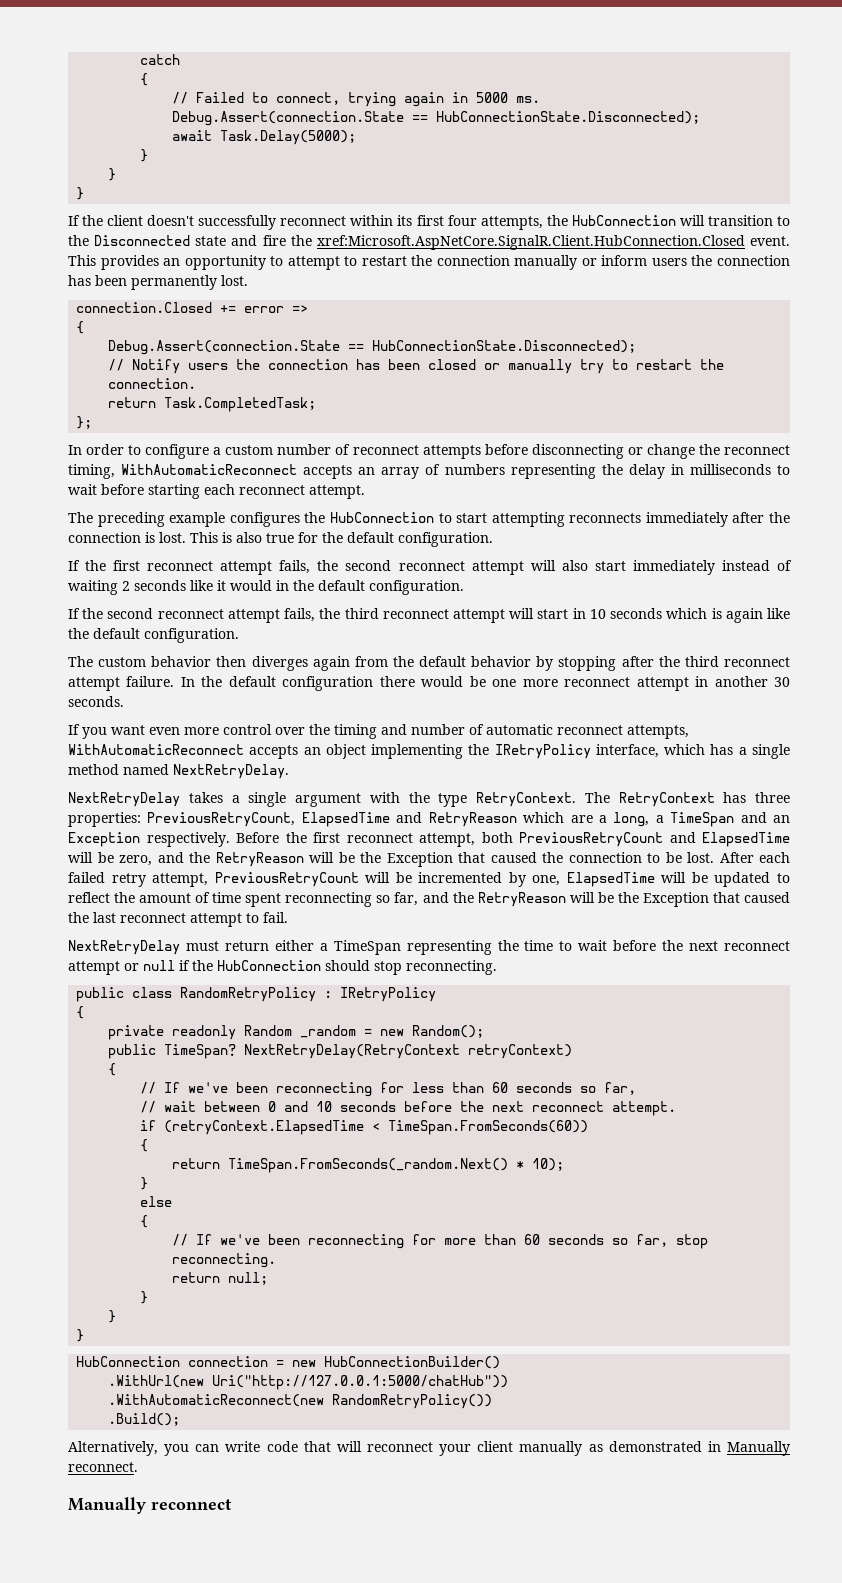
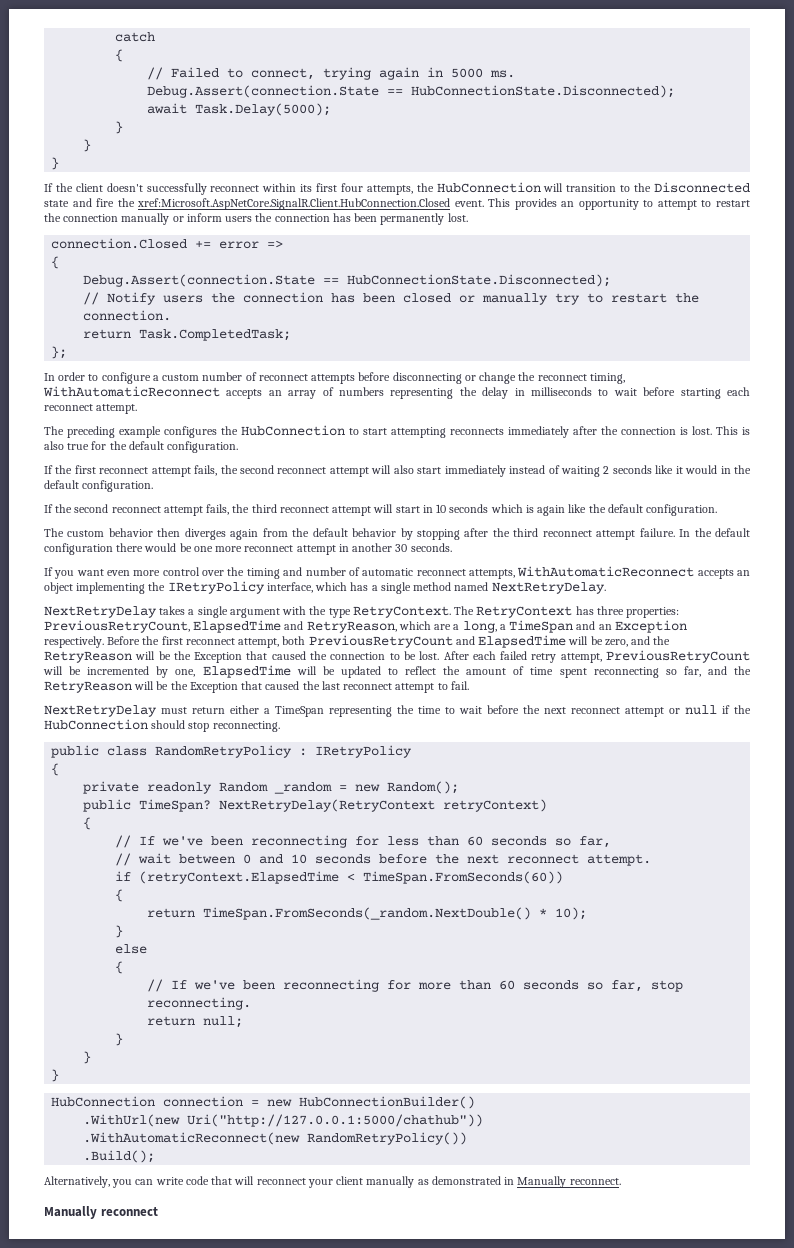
[428,812,517,827] RetryReason -> [306,621,397,633] RetryReason,
[228,1158,509,1173] TimeSpan.FromSeconds(_random.Next() -> [203,907,532,920] TimeSpan.FromSeconds(_random.NextDouble()
[212,1375,509,1390] Uri("http://127.0.0.1:5000/chatHub")) -> [187,1114,484,1127] Uri("http://127.0.0.1:5000/chathub"))

